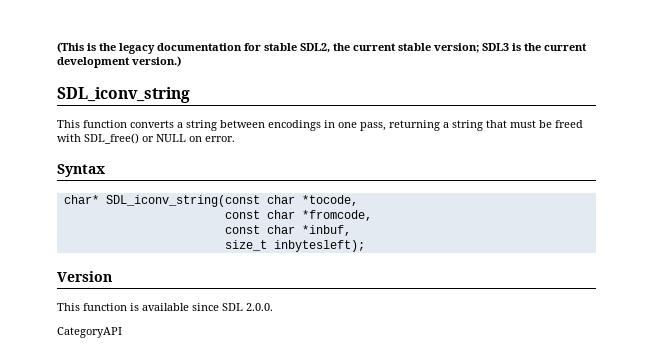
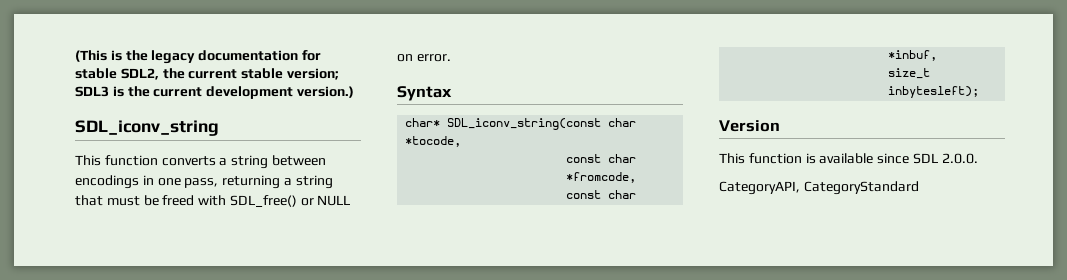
[57,327,122,338] CategoryAPI -> [719,181,919,195] CategoryAPI, CategoryStandard

